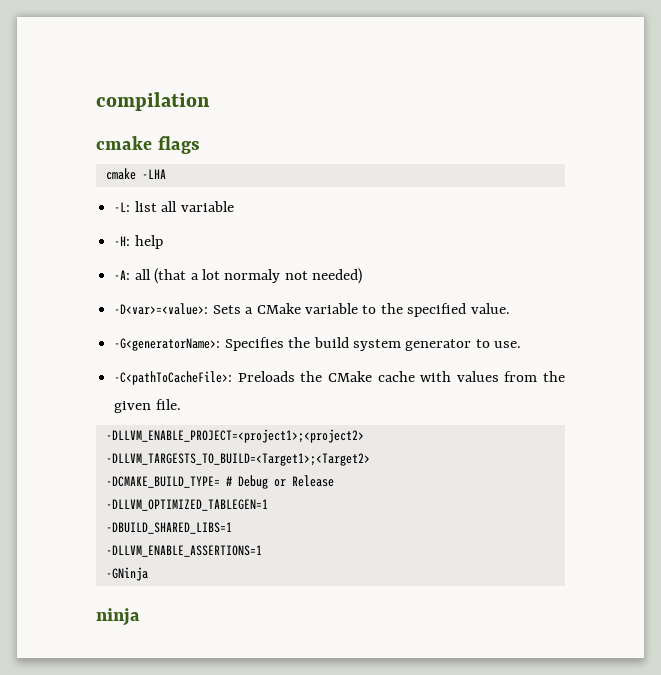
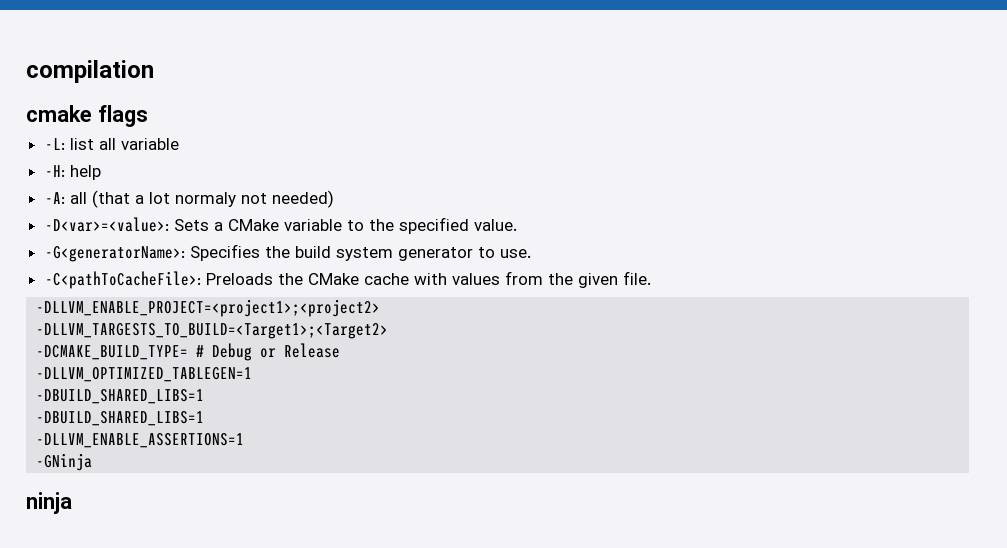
[105,168,166,180] // cmake -LHA -> (148, 116) none
(232, 528) none -> [36,411,205,426] // -DBUILD_SHARED_LIBS=1

